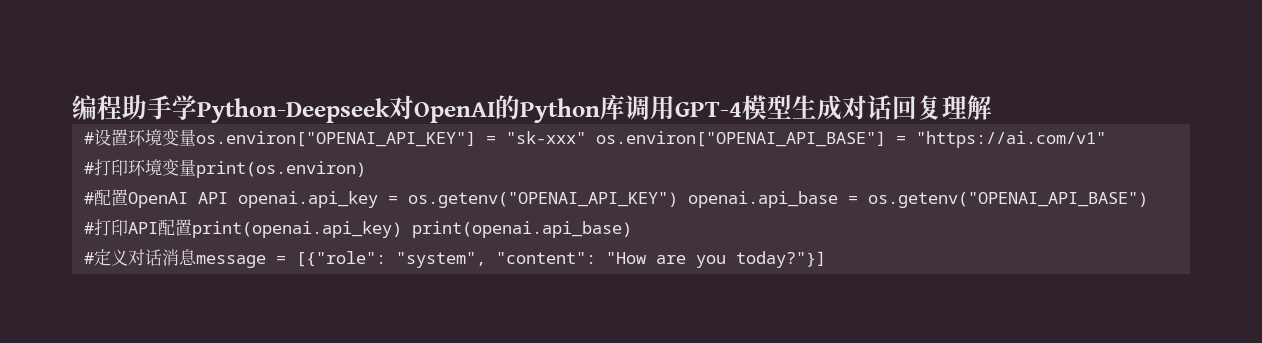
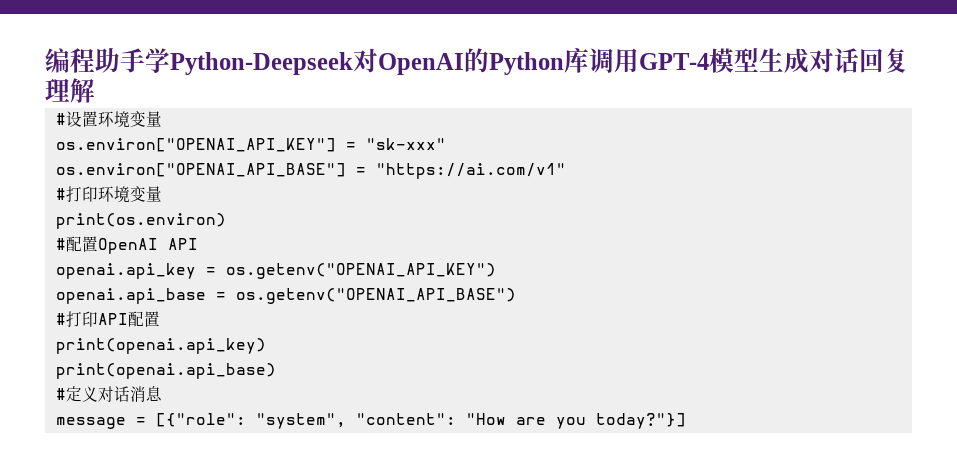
(196, 137) none -> (162, 119) //
(586, 137) none -> (446, 144) //
(196, 167) none -> (162, 194) //
(228, 198) none -> (198, 244) //
(678, 200) none -> (496, 271) //
(192, 227) none -> (160, 319) //
(402, 229) none -> (266, 346) //
(197, 257) none -> (162, 393) //

